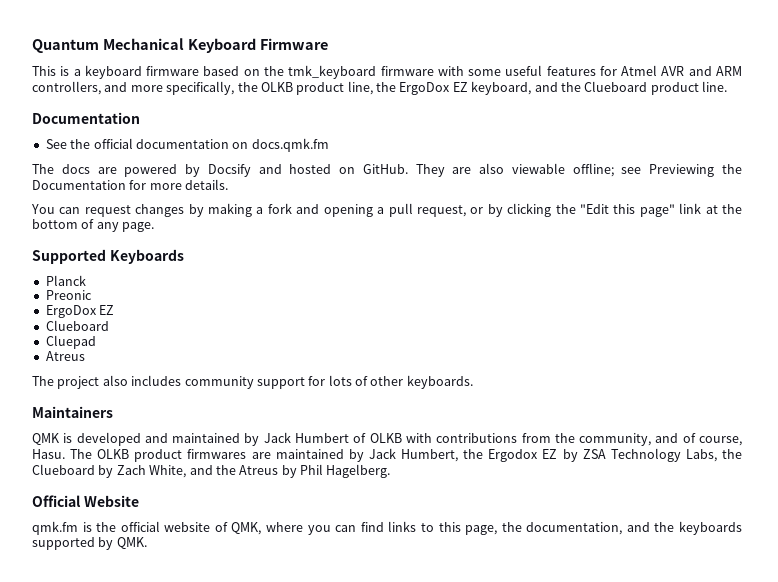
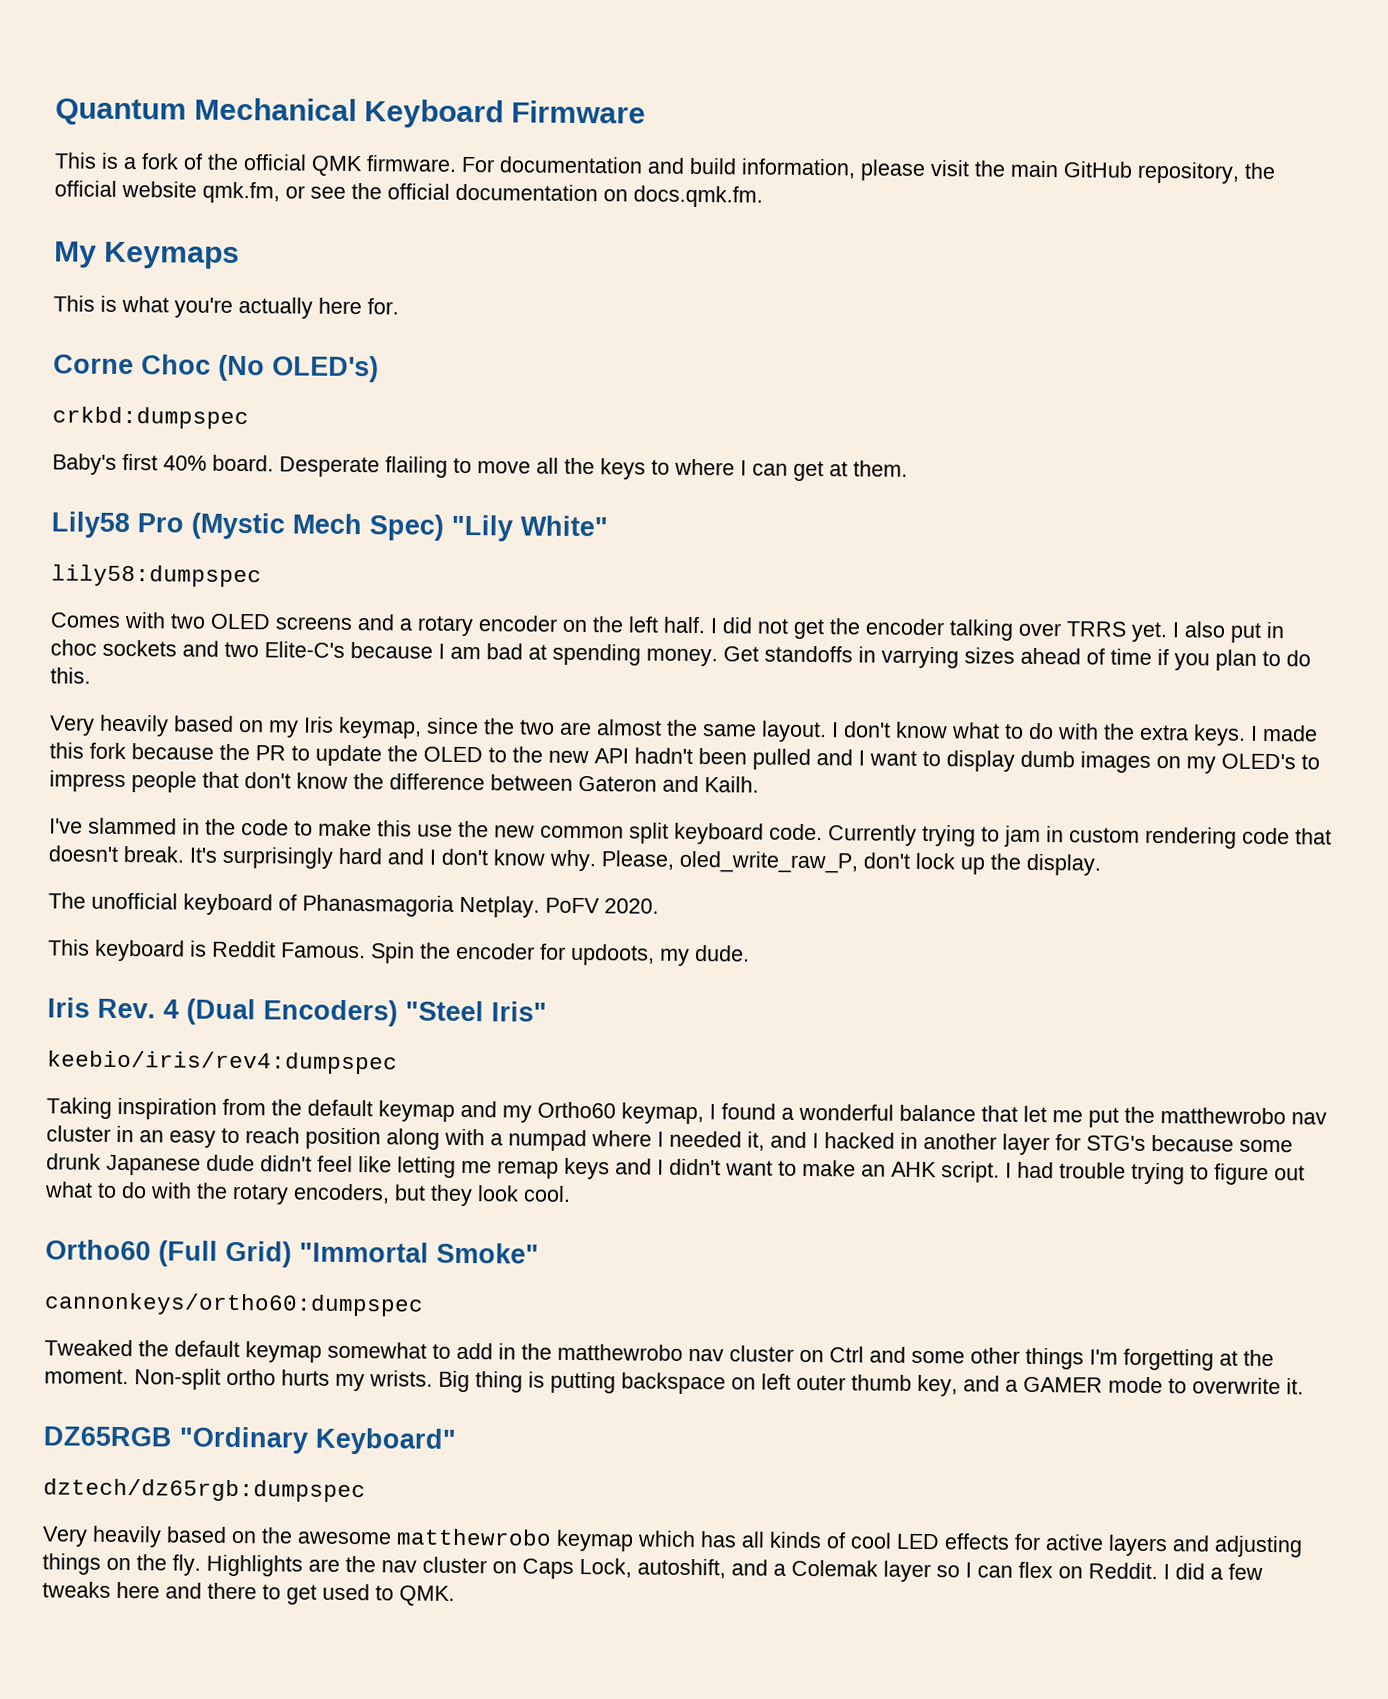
[84,65,743,79] [32,81,727,95] [32,112,140,124] [45,138,329,152] [32,163,742,177] [32,179,229,190] [31,203,742,217] [32,219,155,232] [32,249,184,264] [45,275,86,286] [45,290,92,300] [45,305,115,318] [45,320,109,331] [45,335,96,349] [45,351,85,361] [32,375,473,389] [32,406,113,418] [32,432,742,446] [32,448,743,462] [32,464,391,478] [32,495,139,507] [32,521,742,535] [32,537,114,550] keyboard firmware based on the tmk_keyboard firmware with some useful features for Atmel AVR and ARM controllers, and more specifically, the OLKB product line, the ErgoDox EZ keyboard, and the Clueboard product line. // Documentation // See the official documentation on docs.qmk.fm // The docs are powered by Docsify and hosted on GitHub. They are also viewable offline; see Previewing the Documentation for more details. // You can request changes by making a fork and opening a pull request, or by clicking the "Edit this page" link at the bottom of any page. // Supported Keyboards // Planck // Preonic // ErgoDox EZ // Clueboard // Cluepad // Atreus // The project also includes community support for lots of other keyboards. // Maintainers // QMK is developed and maintained by Jack Humbert of OLKB with contributions from the community, and of course, Hasu. The OLKB product firmwares are maintained by Jack Humbert, the Ergodox EZ by ZSA Technology Labs, the Clueboard by Zach White, and the Atreus by Phil Hagelberg. // Official Website // qmk.fm is the official website of QMK, where you can find links to this page, the documentation, and the keyboards supported by -> [141,153,1276,184] [54,180,763,208] [54,241,241,270] [53,295,399,319] [53,354,379,383] [52,406,249,430] [52,453,908,482] [51,511,608,542] [51,564,262,588] [50,612,1285,643] [50,639,1311,671] [50,667,91,684] [49,714,1318,746] [49,742,1320,774] [49,770,759,793] [49,817,1332,849] [48,845,1101,876] [48,892,659,918] [48,939,750,966] [47,997,547,1027] [47,1050,398,1075] [46,1097,1327,1128] [46,1125,1293,1156] [46,1153,1305,1186] [44,1181,571,1207] [45,1239,539,1268] [44,1292,424,1317] [44,1339,1274,1371] [44,1368,1304,1397] [43,1426,456,1455] [43,1478,366,1503] [42,1525,1303,1558] [42,1553,1263,1583] [42,1581,394,1605] fork of the official QMK firmware. For documentation and build information, please visit the main GitHub repository, the official website qmk.fm, or see the official documentation on docs.qmk.fm. // My Keymaps // This is what you're actually here for. // Corne Choc (No OLED's) // crkbd:dumpspec // Baby's first 40% board. Desperate flailing to move all the keys to where I can get at them. // Lily58 Pro (Mystic Mech Spec) "Lily White" // lily58:dumpspec // Comes with two OLED screens and a rotary encoder on the left half. I did not get the encoder talking over TRRS yet. I also put in choc sockets and two Elite-C's because I am bad at spending money. Get standoffs in varrying sizes ahead of time if you plan to do this. // Very heavily based on my Iris keymap, since the two are almost the same layout. I don't know what to do with the extra keys. I made this fork because the PR to update the OLED to the new API hadn't been pulled and I want to display dumb images on my OLED's to impress people that don't know the difference between Gateron and Kailh. // I've slammed in the code to make this use the new common split keyboard code. Currently trying to jam in custom rendering code that doesn't break. It's surprisingly hard and I don't know why. Please, oled_write_raw_P, don't lock up the display. // The unofficial keyboard of Phanasmagoria Netplay. PoFV 2020. // This keyboard is Reddit Famous. Spin the encoder for updoots, my dude. // Iris Rev. 4 (Dual Encoders) "Steel Iris" // keebio/iris/rev4:dumpspec // Taking inspiration from the default keymap and my Ortho60 keymap, I found a wonderful balance that let me put the matthewrobo nav cluster in an easy to reach position along with a numpad where I needed it, and I hacked in another layer for STG's because some drunk Japanese dude didn't feel like letting me remap keys and I didn't want to make an AHK script. I had trouble trying to figure out what to do with the rotary encoders, but they look cool. // Ortho60 (Full Grid) "Immortal Smoke" // cannonkeys/ortho60:dumpspec // Tweaked the default keymap somewhat to add in the matthewrobo nav cluster on Ctrl and some other things I'm forgetting at the moment. Non-split ortho hurts my wrists. Big thing is putting backspace on left outer thumb key, and a GAMER mode to overwrite it. // DZ65RGB "Ordinary Keyboard" // dztech/dz65rgb:dumpspec // Very heavily based on the awesome matthewrobo keymap which has all kinds of cool LED effects for active layers and adjusting things on the fly. Highlights are the nav cluster on Caps Lock, autoshift, and a Colemak layer so I can flex on Reddit. I did a few tweaks here and there to get used to

